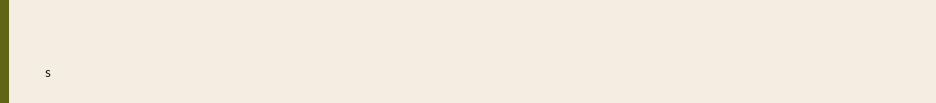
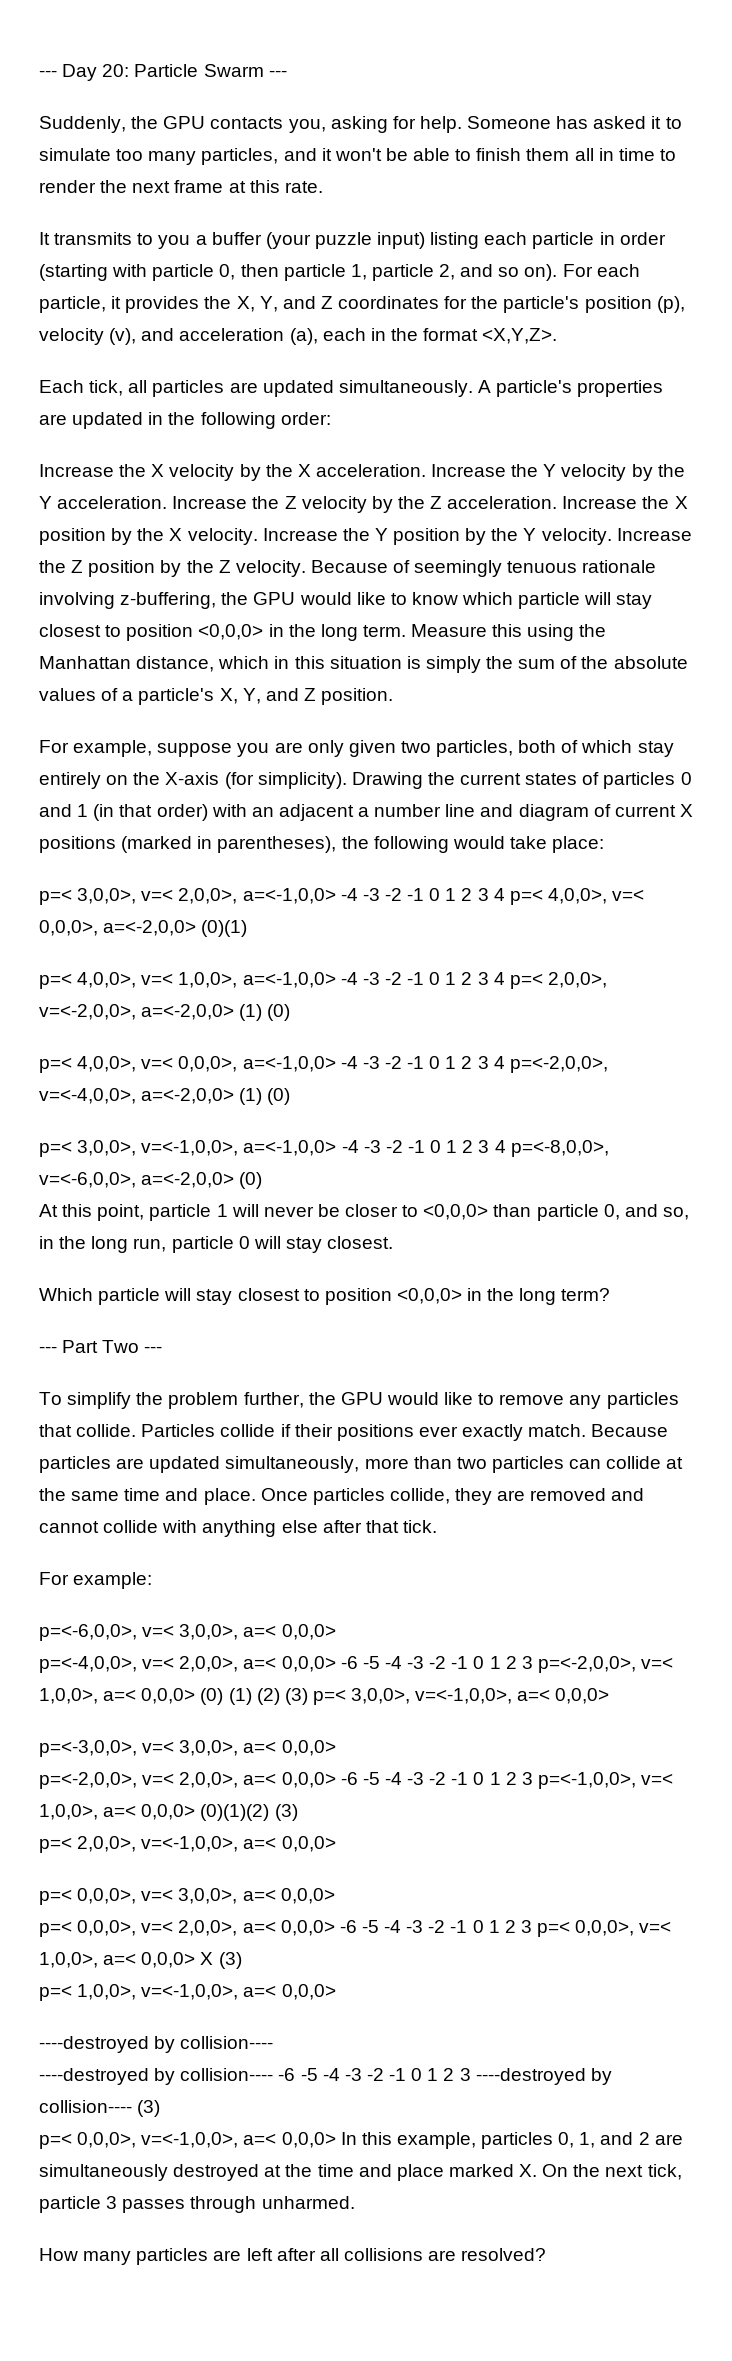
[45,70,51,77] s -> [39,64,287,81] [39,116,682,133] [39,148,676,165] [39,180,323,193] [39,232,666,249] [39,264,640,281] [39,296,685,313] [39,328,558,345] [39,380,664,397] [39,412,331,429] [39,464,685,481] [39,496,688,513] [39,528,692,545] [39,560,657,577] [39,592,653,609] [39,624,607,641] [39,656,688,673] [39,688,394,705] [39,740,674,757] [39,772,692,789] [39,804,693,821] [39,836,605,853] [39,888,645,905] [39,920,248,937] [39,972,607,989] [39,1004,291,1021] [39,1056,608,1073] [39,1088,291,1105] [39,1140,609,1157] [39,1172,263,1189] [39,1204,689,1221] [39,1236,394,1253] [39,1288,611,1305] [39,1340,163,1353] [39,1392,679,1409] [39,1424,669,1441] [39,1456,684,1473] [39,1488,645,1505] [39,1520,437,1537] [39,1572,153,1589] [39,1624,336,1641] [39,1656,674,1673] [39,1688,610,1705] [39,1740,336,1757] [39,1772,674,1789] [39,1804,298,1821] [39,1836,336,1853] [39,1888,335,1905] [39,1920,672,1937] [39,1952,242,1969] [39,1984,336,2001] [39,2036,274,2053] [39,2068,612,2085] [39,2100,161,2117] [39,2132,683,2149] [39,2164,682,2181] [39,2196,355,2213] [39,2248,547,2265] --- Day 20: Particle Swarm --- // Suddenly, the GPU contacts you, asking for help. Someone has asked it to simulate too many particles, and it won't be able to finish them all in time to render the next frame at this rate. // It transmits to you a buffer (your puzzle input) listing each particle in order (starting with particle 0, then particle 1, particle 2, and so on). For each particle, it provides the X, Y, and Z coordinates for the particle's position (p), velocity (v), and acceleration (a), each in the format <X,Y,Z>. // Each tick, all particles are updated simultaneously. A particle's properties are updated in the following order: // Increase the X velocity by the X acceleration. Increase the Y velocity by the Y acceleration. Increase the Z velocity by the Z acceleration. Increase the X position by the X velocity. Increase the Y position by the Y velocity. Increase the Z position by the Z velocity. Because of seemingly tenuous rationale involving z-buffering, the GPU would like to know which particle will stay closest to position <0,0,0> in the long term. Measure this using the Manhattan distance, which in this situation is simply the sum of the absolute values of a particle's X, Y, and Z position. // For example, suppose you are only given two particles, both of which stay entirely on the X-axis (for simplicity). Drawing the current states of particles 0 and 1 (in that order) with an adjacent a number line and diagram of current X positions (marked in parentheses), the following would take place: // p=< 3,0,0>, v=< 2,0,0>, a=<-1,0,0> -4 -3 -2 -1 0 1 2 3 4 p=< 4,0,0>, v=< 0,0,0>, a=<-2,0,0> (0)(1) // p=< 4,0,0>, v=< 1,0,0>, a=<-1,0,0> -4 -3 -2 -1 0 1 2 3 4 p=< 2,0,0>, v=<-2,0,0>, a=<-2,0,0> (1) (0) // p=< 4,0,0>, v=< 0,0,0>, a=<-1,0,0> -4 -3 -2 -1 0 1 2 3 4 p=<-2,0,0>, v=<-4,0,0>, a=<-2,0,0> (1) (0) // p=< 3,0,0>, v=<-1,0,0>, a=<-1,0,0> -4 -3 -2 -1 0 1 2 3 4 p=<-8,0,0>, v=<-6,0,0>, a=<-2,0,0> (0) // At this point, particle 1 will never be closer to <0,0,0> than particle 0, and so, in the long run, particle 0 will stay closest. // Which particle will stay closest to position <0,0,0> in the long term? // --- Part Two --- // To simplify the problem further, the GPU would like to remove any particles that collide. Particles collide if their positions ever exactly match. Because particles are updated simultaneously, more than two particles can collide at the same time and place. Once particles collide, they are removed and cannot collide with anything else after that tick. // For example: // p=<-6,0,0>, v=< 3,0,0>, a=< 0,0,0> // p=<-4,0,0>, v=< 2,0,0>, a=< 0,0,0> -6 -5 -4 -3 -2 -1 0 1 2 3 p=<-2,0,0>, v=< 1,0,0>, a=< 0,0,0> (0) (1) (2) (3) p=< 3,0,0>, v=<-1,0,0>, a=< 0,0,0> // p=<-3,0,0>, v=< 3,0,0>, a=< 0,0,0> // p=<-2,0,0>, v=< 2,0,0>, a=< 0,0,0> -6 -5 -4 -3 -2 -1 0 1 2 3 p=<-1,0,0>, v=< 1,0,0>, a=< 0,0,0> (0)(1)(2) (3) // p=< 2,0,0>, v=<-1,0,0>, a=< 0,0,0> // p=< 0,0,0>, v=< 3,0,0>, a=< 0,0,0> // p=< 0,0,0>, v=< 2,0,0>, a=< 0,0,0> -6 -5 -4 -3 -2 -1 0 1 2 3 p=< 0,0,0>, v=< 1,0,0>, a=< 0,0,0> X (3) // p=< 1,0,0>, v=<-1,0,0>, a=< 0,0,0> // ----destroyed by collision---- // ----destroyed by collision---- -6 -5 -4 -3 -2 -1 0 1 2 3 ----destroyed by collision---- (3) // p=< 0,0,0>, v=<-1,0,0>, a=< 0,0,0> In this example, particles 0, 1, and 2 are simultaneously destroyed at the time and place marked X. On the next tick, particle 3 passes through unharmed. // How many particles are left after all collisions are resolved?

